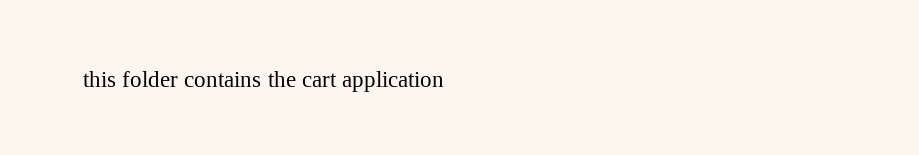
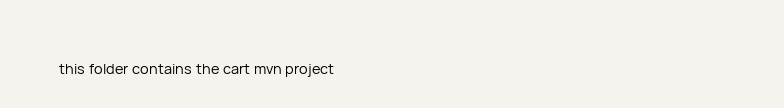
[342,71,445,92] application -> [253,64,335,77] mvn project

